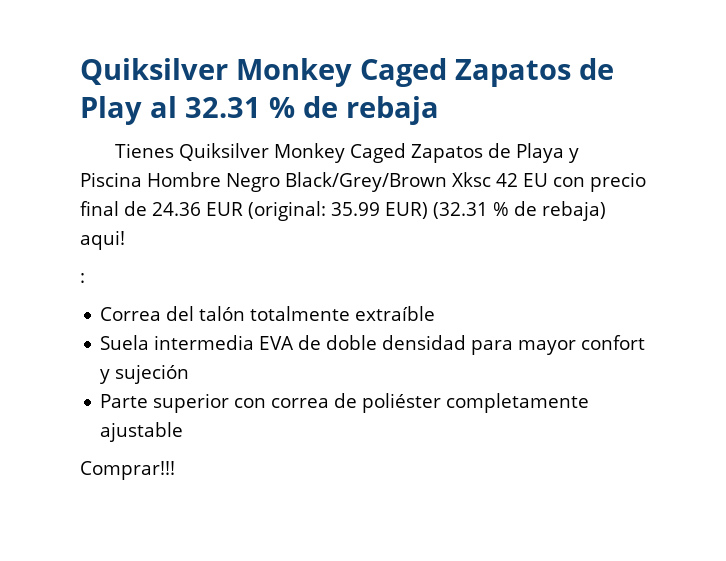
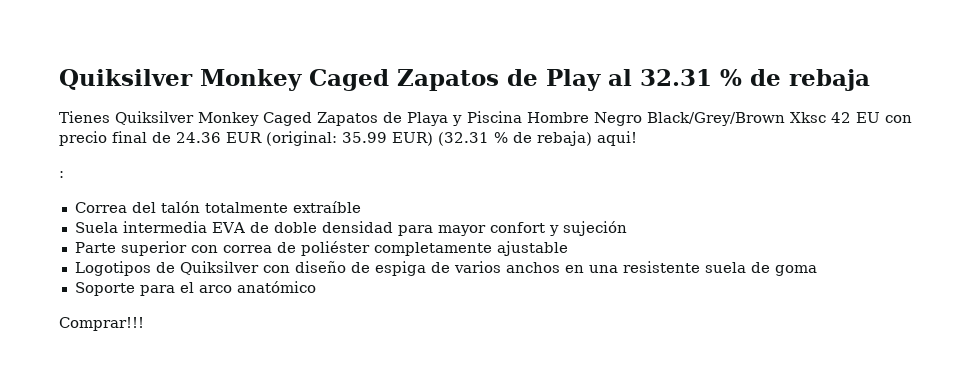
(184, 432) none -> [74,261,817,276] [74,281,316,296] // Logotipos de Quiksilver con diseño de espiga de varios anchos en una resistente suela de goma // Soporte para el arco anatómico

